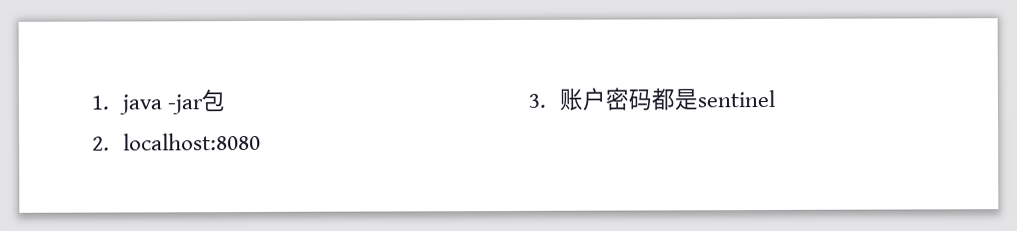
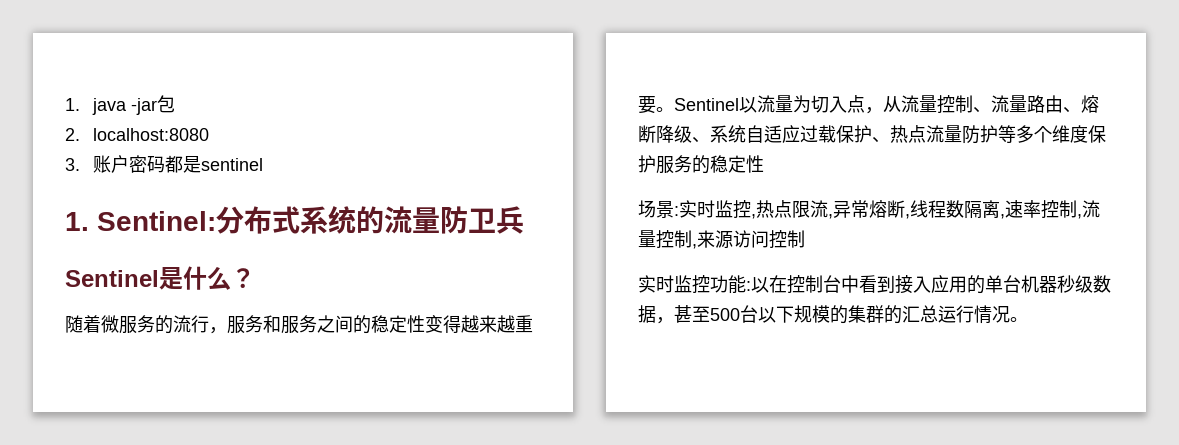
(775, 98) none -> [65,206,524,234] [65,266,255,290] [65,315,533,334] [638,95,1099,114] [638,125,1106,144] [638,155,764,174] [638,200,1100,219] [638,230,805,249] [638,275,1111,294] [638,305,1028,324] // 1. Sentinel:分布式系统的流量防卫兵 // Sentinel是什么？ // 随着微服务的流行，服务和服务之间的稳定性变得越来越重要。Sentinel以流量为切入点，从流量控制、流量路由、熔断降级、系统自适应过载保护、热点流量防护等多个维度保护服务的稳定性 // 场景:实时监控,热点限流,异常熔断,线程数隔离,速率控制,流量控制,来源访问控制 // 实时监控功能:以在控制台中看到接入应用的单台机器秒级数据，甚至500台以下规模的集群的汇总运行情况。

